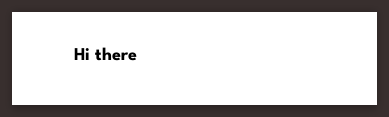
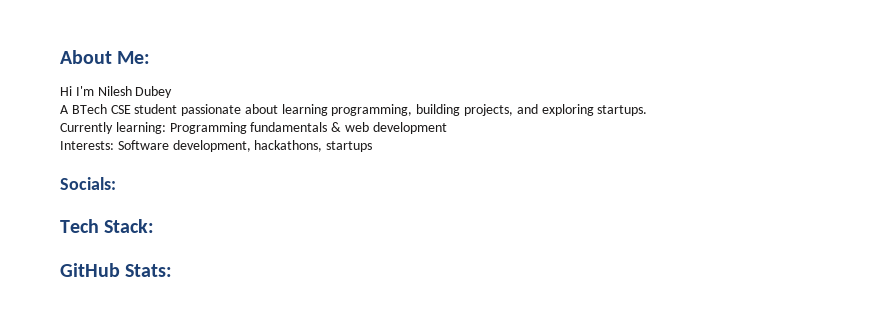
[74,47,137,61] Hi there -> [60,50,151,64] [60,86,173,98] [60,104,648,116] [60,122,447,134] [60,140,373,152] [60,177,116,190] [60,219,155,233] [60,263,173,277] About Me: // Hi I'm Nilesh Dubey // A BTech CSE student passionate about learning programming, building projects, and exploring startups. // Currently learning: Programming fundamentals & web development // Interests: Software development, hackathons, startups // Socials: // Tech Stack: // GitHub Stats:

